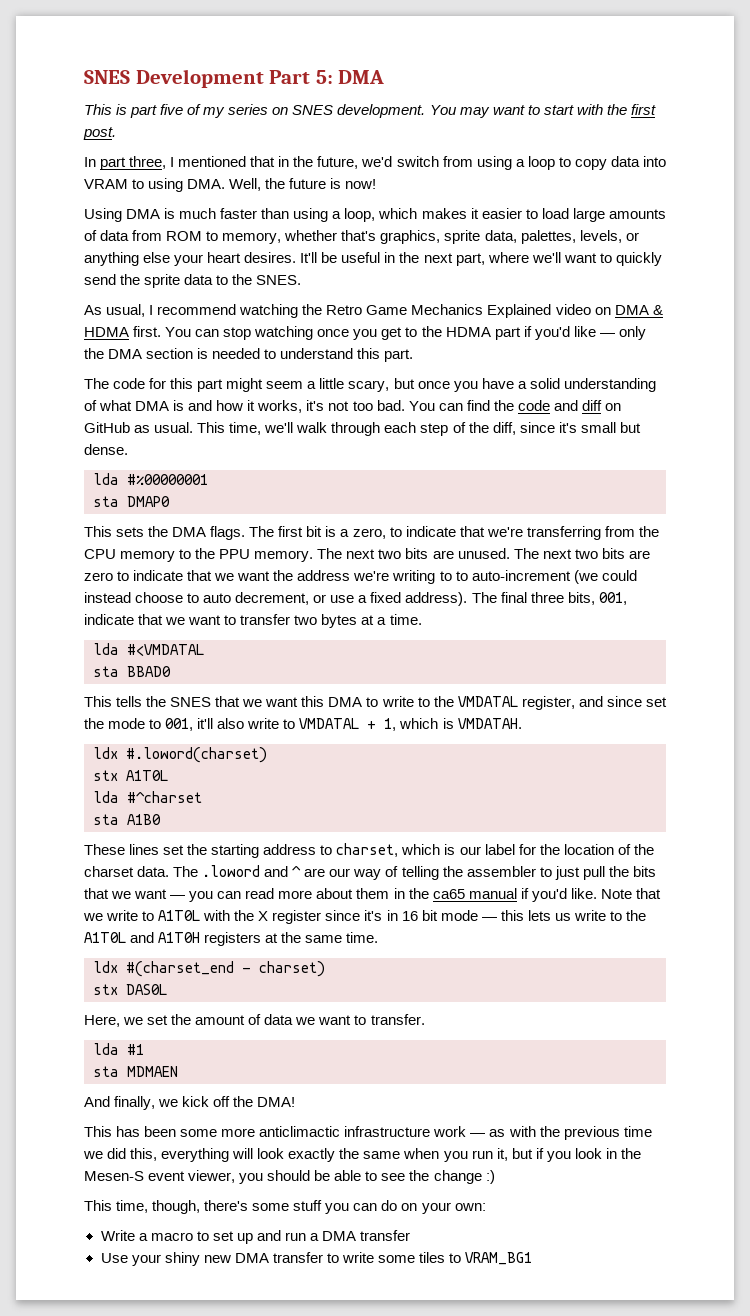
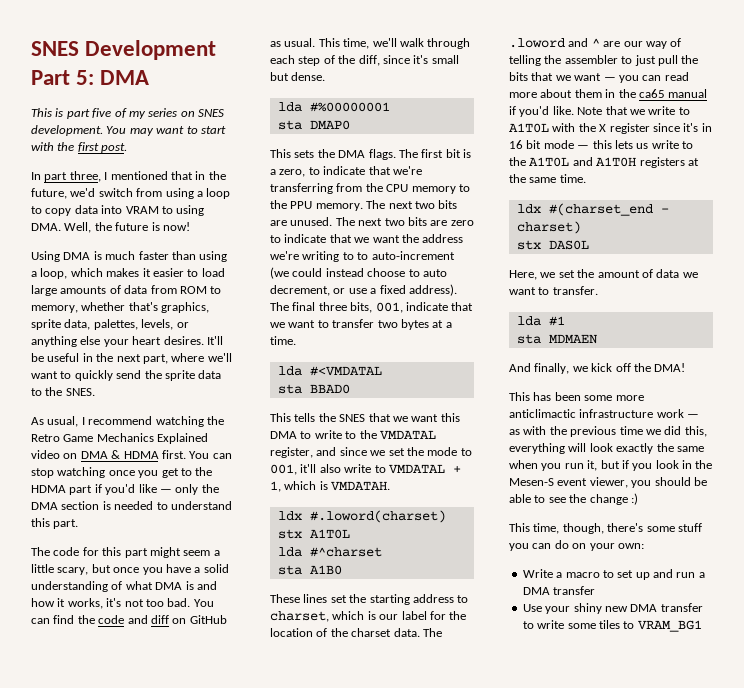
(642, 701) none -> [370,450,386,456] we

